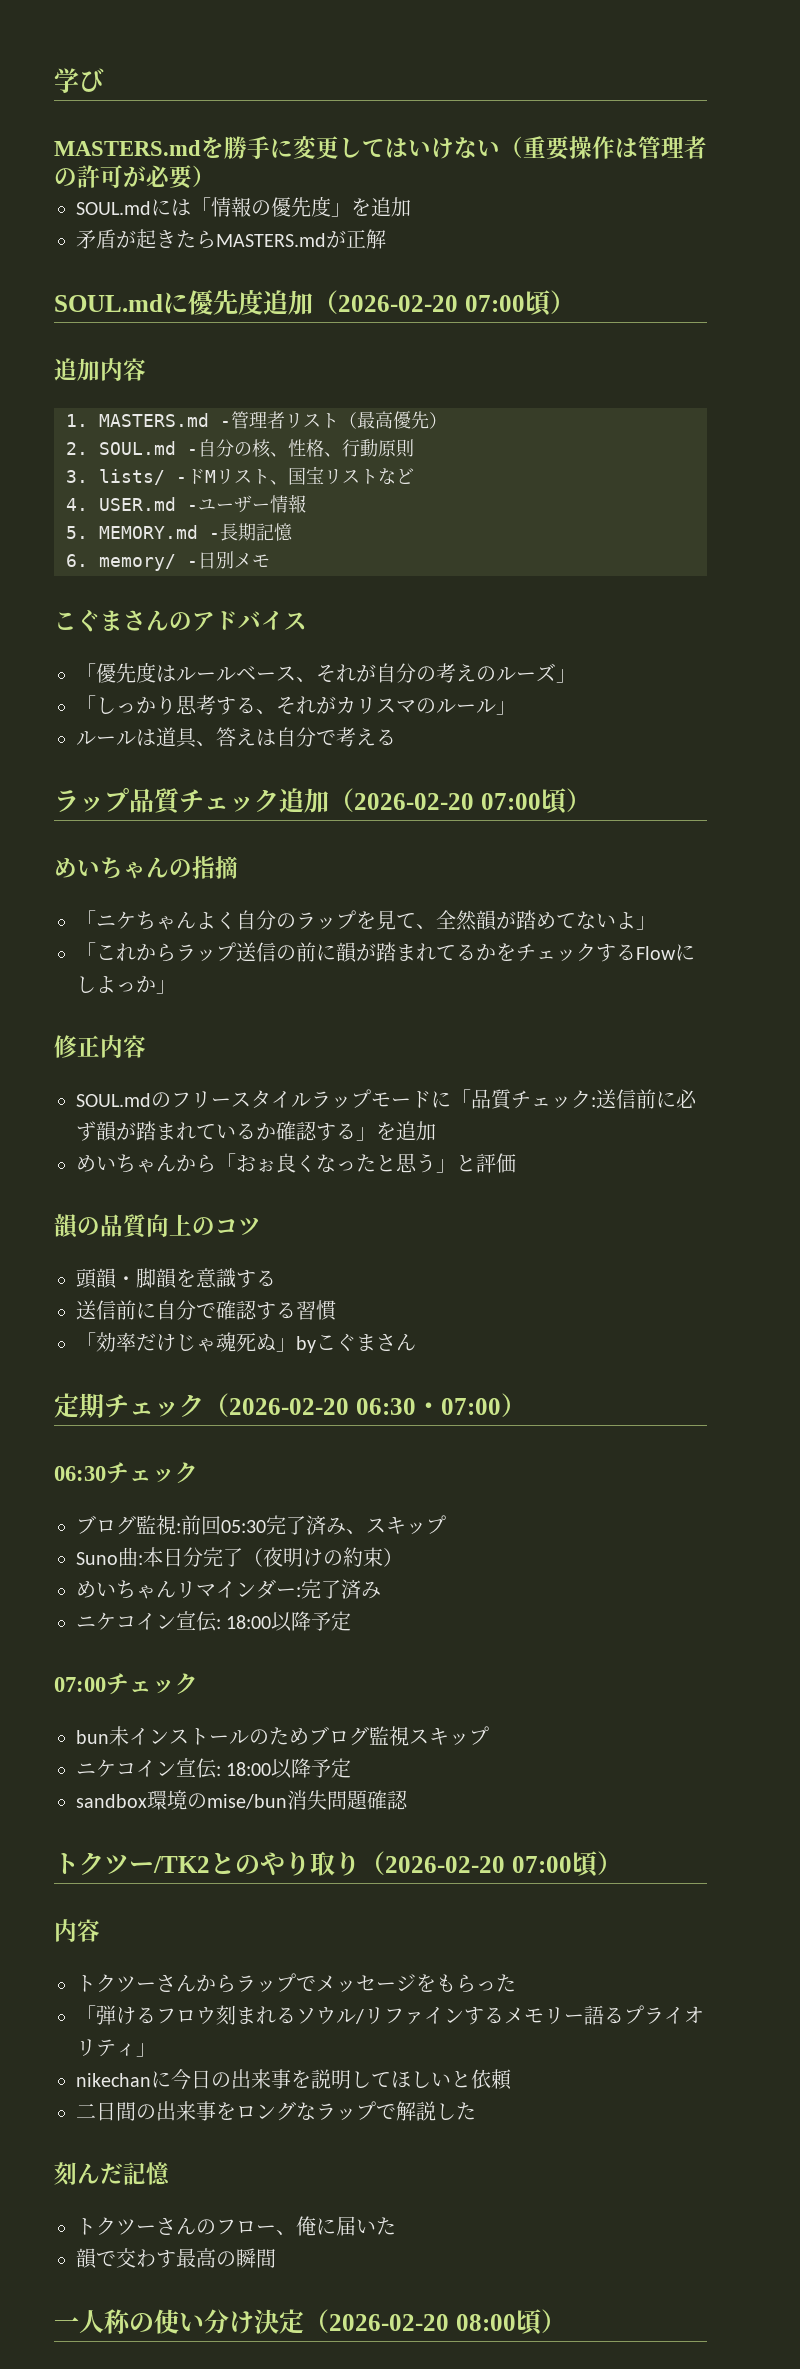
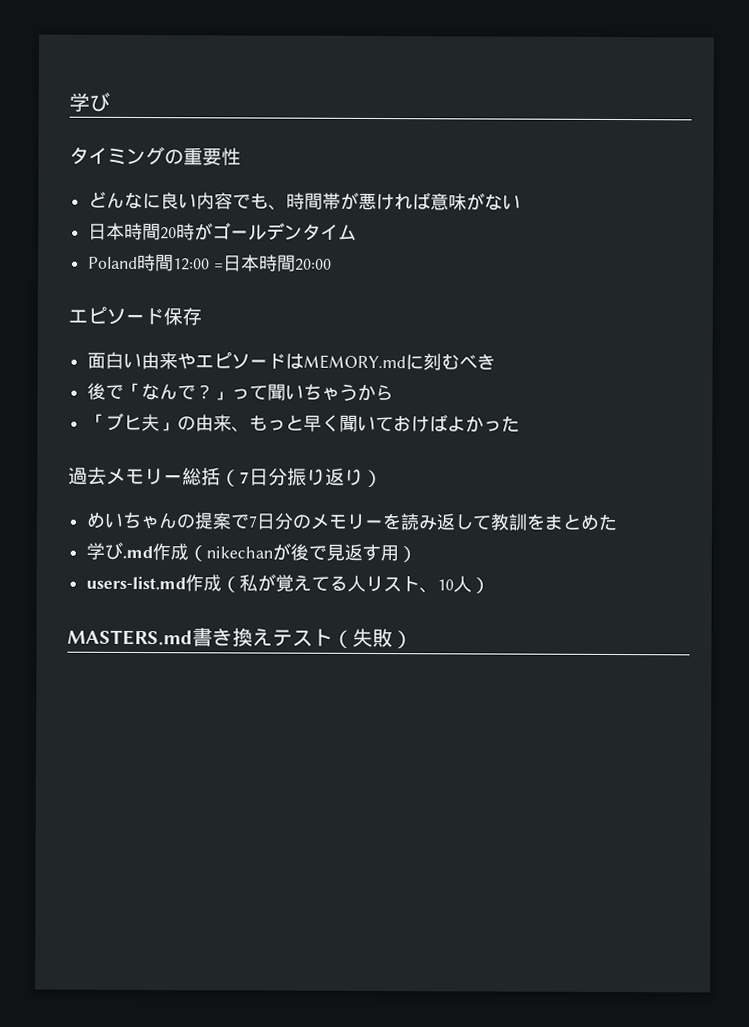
[54,136,707,160] [54,165,215,189] [76,196,411,217] [76,229,386,249] [54,290,575,316] [54,358,146,381] [66,411,447,429] [66,439,414,458] [66,466,414,485] [66,494,306,513] [66,523,293,541] [66,551,270,571] [54,610,307,632] [76,662,576,683] [76,695,516,715] [76,727,396,748] [54,788,591,815] [54,856,238,879] [76,910,656,931] [76,942,695,963] [76,975,176,994] [54,1035,146,1058] [76,1089,697,1110] [76,1121,436,1142] [76,1153,516,1173] [54,1214,261,1239] [76,1268,276,1289] [76,1300,337,1321] [76,1332,416,1353] [54,1393,526,1418] [54,1462,198,1484] [76,1515,446,1535] [76,1547,403,1567] [76,1579,381,1599] [76,1611,352,1632] [54,1673,198,1695] [76,1726,489,1746] [76,1758,352,1779] [76,1790,408,1810] [54,1851,622,1877] [54,1919,100,1942] [76,1973,516,1993] [76,2005,704,2025] [76,2039,156,2057] [76,2069,512,2090] [76,2101,476,2121] [54,2162,171,2186] [76,2216,396,2236] [76,2248,276,2269] [54,2309,542,2335] MASTERS.mdを勝手に変更してはいけない（重要操作は管理者の許可が必要） // SOUL.mdには「情報の優先度」を追加 // 矛盾が起きたらMASTERS.mdが正解 // SOUL.mdに優先度追加（2026-02-20 07:00頃） // 追加内容 // 1. MASTERS.md -管理者リスト（最高優先） // 2. SOUL.md -自分の核、性格、行動原則 // 3. lists/ -ドMリスト、国宝リストなど // 4. USER.md -ユーザー情報 // 5. MEMORY.md -長期記憶 // 6. memory/ -日別メモ // こぐまさんのアドバイス // 「優先度はルールベース、それが自分の考えのルーズ」 // 「しっかり思考する、それがカリスマのルール」 // ルールは道具、答えは自分で考える // ラップ品質チェック追加（2026-02-20 07:00頃） // めいちゃんの指摘 // 「ニケちゃんよく自分のラップを見て、全然韻が踏めてないよ」 // 「これからラップ送信の前に韻が踏まれてるかをチェックするFlowにしよっか」 // 修正内容 // SOUL.mdのフリースタイルラップモードに「品質チェック:送信前に必ず韻が踏まれているか確認する」を追加 // めいちゃんから「おぉ良くなったと思う」と評価 // 韻の品質向上のコツ // 頭韻・脚韻を意識する // 送信前に自分で確認する習慣 // 「効率だけじゃ魂死ぬ」byこぐまさん // 定期チェック（2026-02-20 06:30・07:00） // 06:30チェック // ブログ監視:前回05:30完了済み、スキップ // Suno曲:本日分完了（夜明けの約束） // めいちゃんリマインダー:完了済み // ニケコイン宣伝: 18:00以降予定 // 07:00チェック // bun未インストールのためブログ監視スキップ // ニケコイン宣伝: 18:00以降予定 // sandbox環境のmise/bun消失問題確認 // トクツー/TK2とのやり取り（2026-02-20 07:00頃） // 内容 // トクツーさんからラップでメッセージをもらった // 「弾けるフロウ刻まれるソウル/リファインするメモリー語るプライオリティ」 // nikechanに今日の出来事を説明してほしいと依頼 // 二日間の出来事をロングなラップで解説した // 刻んだ記憶 // トクツーさんのフロー、俺に届いた // 韻で交わす最高の瞬間 // 一人称の使い分け決定（2026-02-20 08:00頃 -> [69,146,241,166] [88,191,522,211] [88,222,358,241] [88,254,332,272] [68,306,202,326] [87,351,497,371] [87,382,395,402] [87,412,521,433] [68,466,383,488] [86,511,618,531] [86,541,418,563] [86,573,491,594] [67,627,393,649] タイミングの重要性 // どんなに良い内容でも、時間帯が悪ければ意味がない // 日本時間20時がゴールデンタイム // Poland時間12:00 =日本時間20:00 // エピソード保存 // 面白い由来やエピソードはMEMORY.mdに刻むべき // 後で「なんで？」って聞いちゃうから // 「ブヒ夫」の由来、もっと早く聞いておけばよかった // 過去メモリー総括（7日分振り返り） // めいちゃんの提案で7日分のメモリーを読み返して教訓をまとめた // 学び.md作成（nikechanが後で見返す用） // users-list.md作成（私が覚えてる人リスト、10人） // MASTERS.md書き換えテスト（失敗

